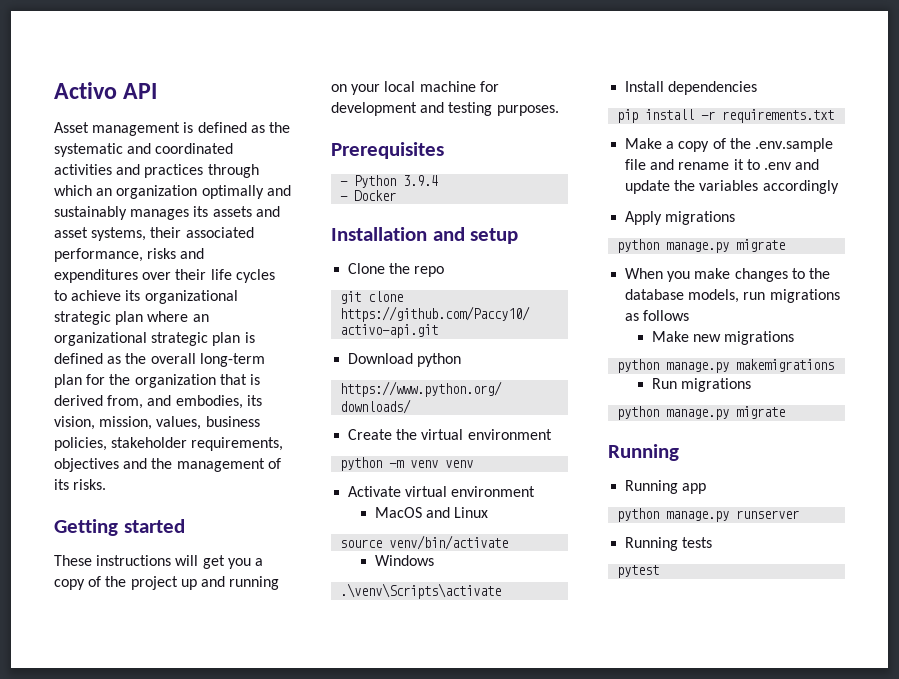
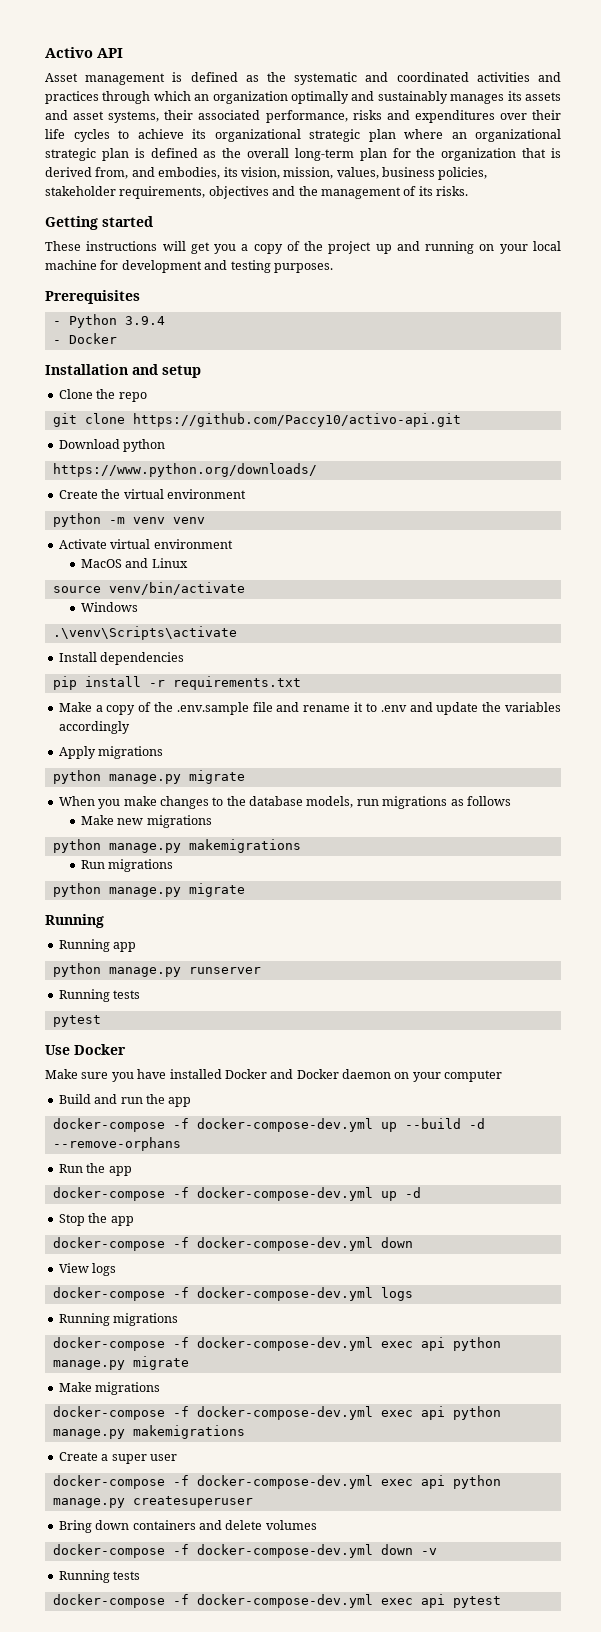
(660, 571) none -> [45,1044,126,1055] [45,1069,503,1082] [58,1094,192,1107] [52,1118,485,1132] [52,1137,181,1151] [58,1163,132,1176] [52,1187,421,1201] [58,1213,134,1226] [52,1237,413,1251] [58,1263,117,1276] [52,1287,413,1301] [58,1313,179,1326] [52,1337,501,1351] [52,1356,189,1370] [58,1382,161,1395] [52,1406,501,1420] [52,1425,245,1439] [58,1452,177,1464] [52,1475,501,1489] [52,1496,253,1508] [58,1520,317,1533] [52,1544,437,1558] [58,1570,141,1583] [52,1594,501,1608] // Use Docker // Make sure you have installed Docker and Docker daemon on your computer // Build and run the app // docker-compose -f docker-compose-dev.yml up --build -d --remove-orphans // Run the app // docker-compose -f docker-compose-dev.yml up -d // Stop the app // docker-compose -f docker-compose-dev.yml down // View logs // docker-compose -f docker-compose-dev.yml logs // Running migrations // docker-compose -f docker-compose-dev.yml exec api python manage.py migrate // Make migrations // docker-compose -f docker-compose-dev.yml exec api python manage.py makemigrations // Create a super user // docker-compose -f docker-compose-dev.yml exec api python manage.py createsuperuser // Bring down containers and delete volumes // docker-compose -f docker-compose-dev.yml down -v // Running tests // docker-compose -f docker-compose-dev.yml exec api pytest

